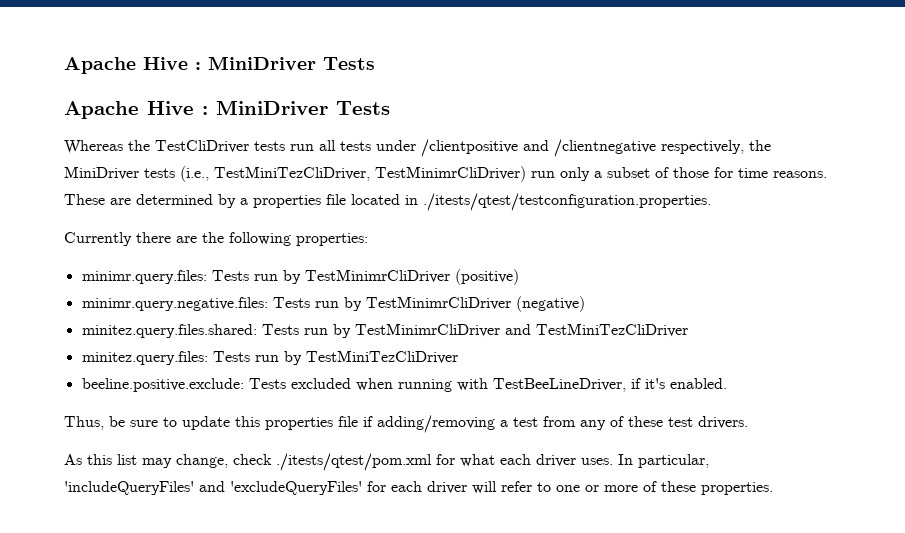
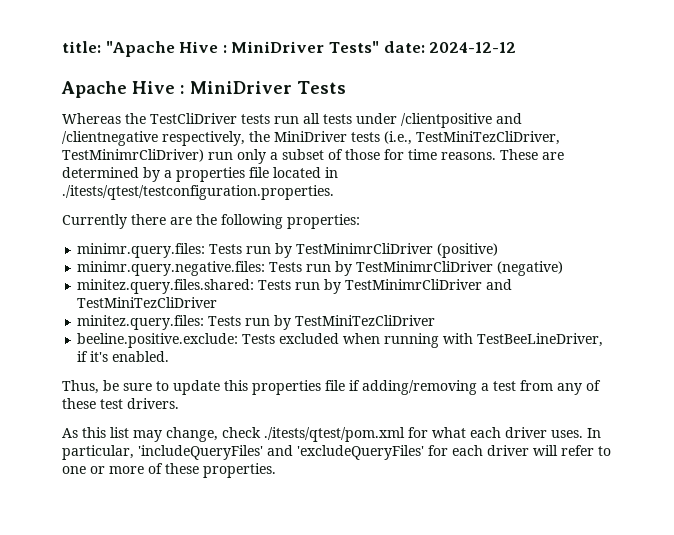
[64,56,375,74] Apache Hive : MiniDriver Tests -> [62,41,517,57] title: "Apache Hive : MiniDriver Tests" date: 2024-12-12

